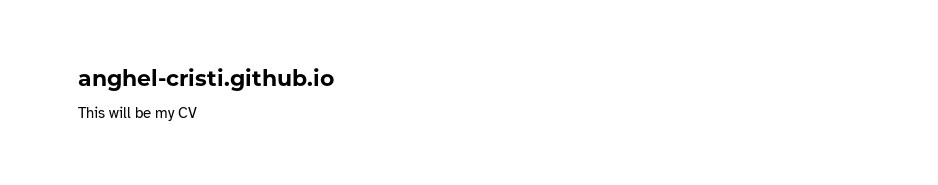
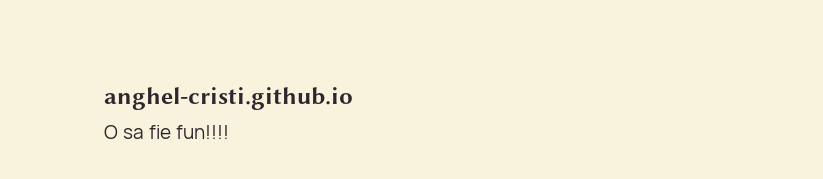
[78,106,197,121] This will be my CV -> [104,125,230,139] O sa fie fun!!!!

